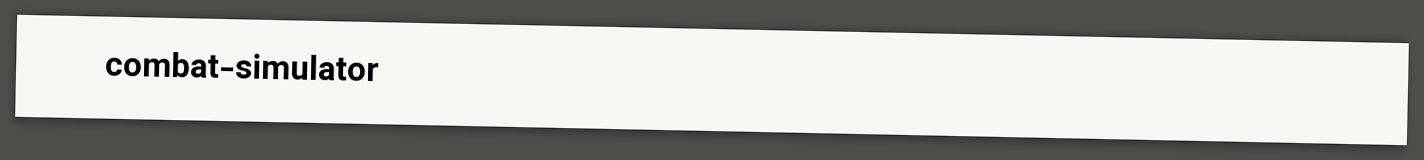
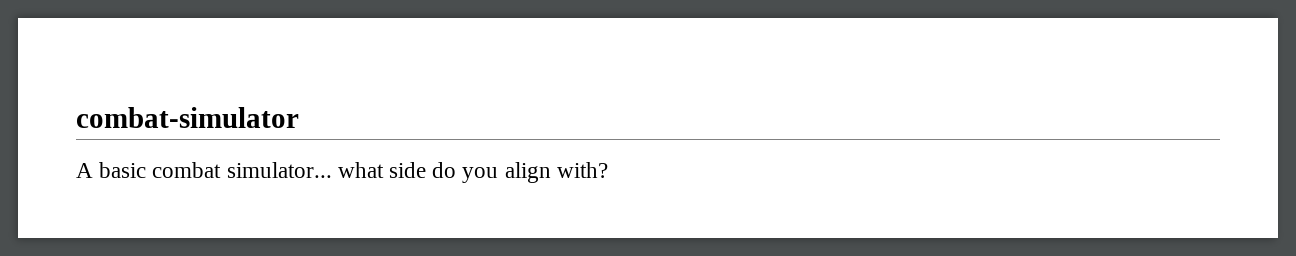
(380, 66) none -> [76,162,608,183] // A basic combat simulator... what side do you align with?

